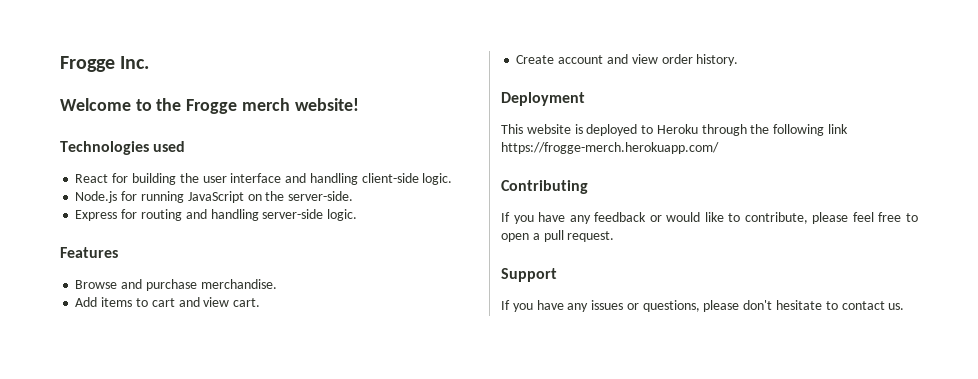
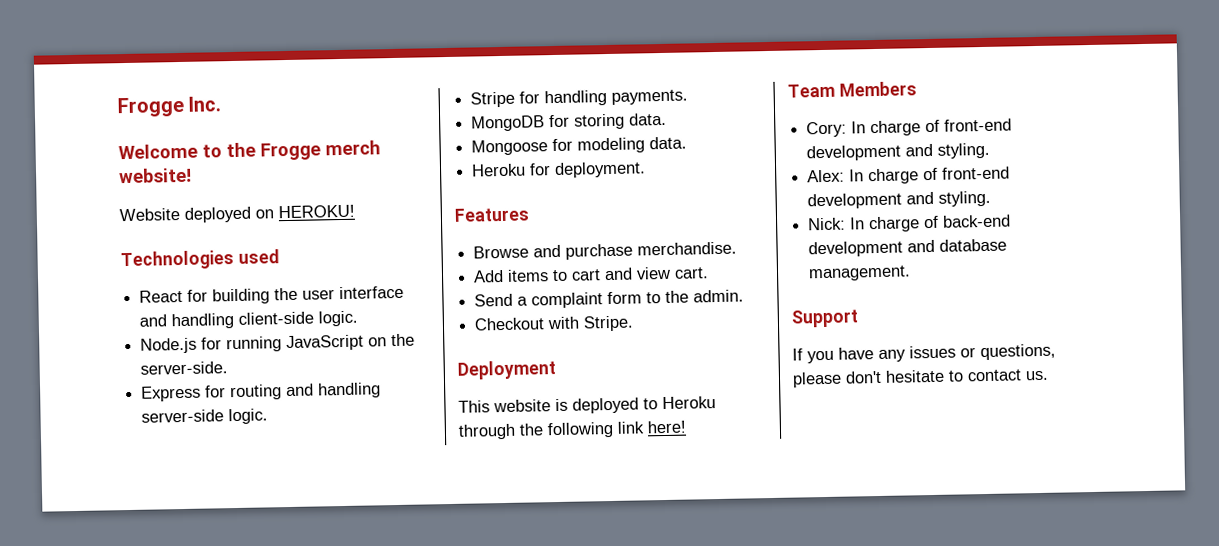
(359, 104) none -> [119,204,355,223] // Website deployed on HEROKU!
(358, 215) none -> [470,89,689,108] [471,112,668,132] [471,136,688,156] [471,161,647,178] // Stripe for handling payments. // MongoDB for storing data. // Mongoose for modeling data. // Heroku for deployment.
[516,54,739,66] Create account and view order history. -> [474,289,745,309] [474,315,635,332] Send a complaint form to the admin. // Checkout with Stripe.
[501,142,719,154] [501,180,588,194] [501,212,919,224] [501,230,615,242] https://frogge-merch.herokuapp.com/ // Contributing // If you have any feedback or would like to contribute, please feel free to open a pull request. -> [647,420,686,434] [787,81,917,98] [806,118,1013,138] [806,142,991,162] [807,166,1011,185] [807,190,992,210] [808,214,1012,233] [808,238,1008,258] [808,265,912,282] here! // Team Members // Cory: In charge of front-end development and styling. // Alex: In charge of front-end development and styling. // Nick: In charge of back-end development and database management.

